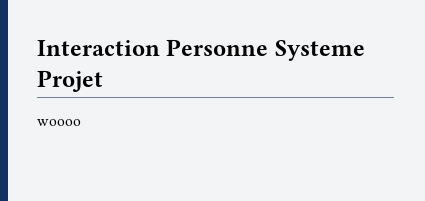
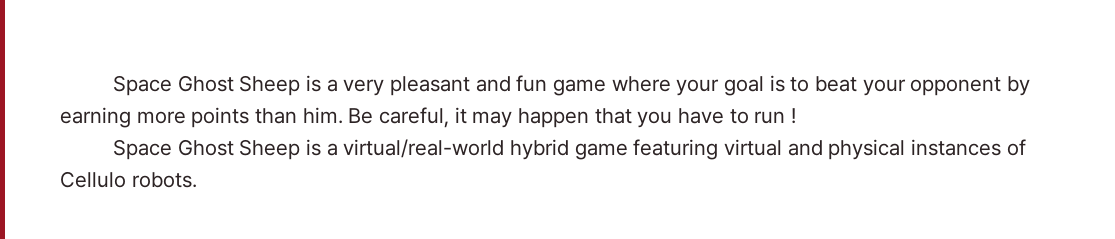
[37,39,365,61] [37,70,103,92] [37,119,81,126] Interaction Personne Systeme Projet // woooo -> [113,75,1031,96] [60,107,797,128] [113,139,1026,160] [60,171,197,188] Space Ghost Sheep is a very pleasant and fun game where your goal is to beat your opponent by earning more points than him. Be careful, it may happen that you have to run ! // Space Ghost Sheep is a virtual/real-world hybrid game featuring virtual and physical instances of Cellulo robots.

